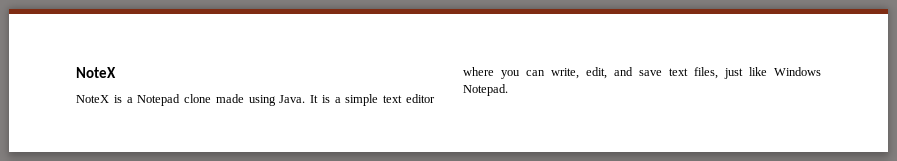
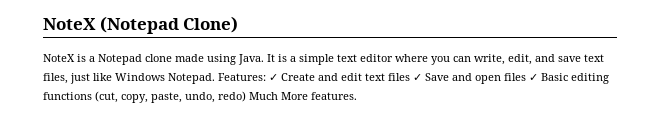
[76,67,116,78] NoteX -> [43,16,239,34] NoteX (Notepad Clone)
(508, 90) none -> [218,73,609,84] [43,91,357,103] Features: ✓ Create and edit text files ✓ Save and open files ✓ Basic editing functions (cut, copy, paste, undo, redo) Much More features.

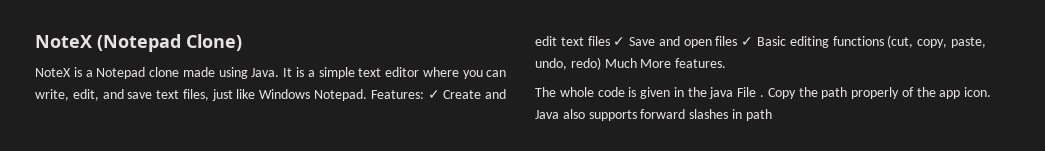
(357, 96) none -> [535,87,992,99] [535,109,772,121] // The whole code is given in the java File . Copy the path properly of the app icon. Java also supports forward slashes in path

